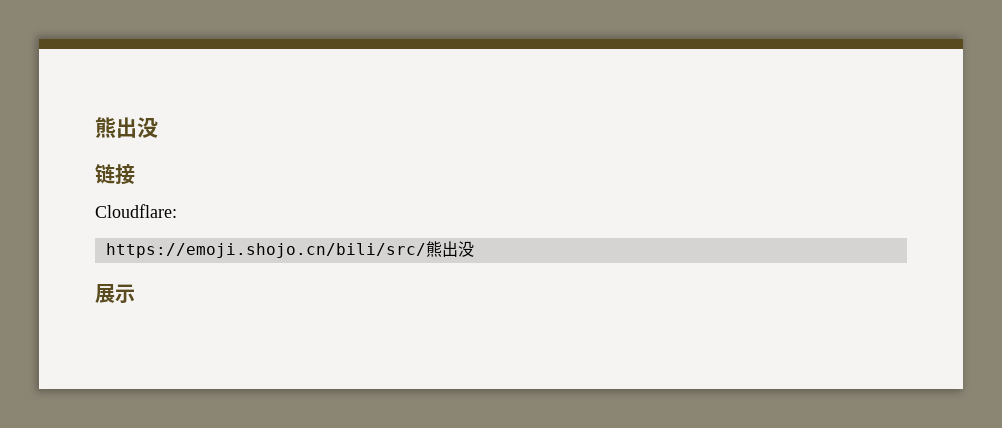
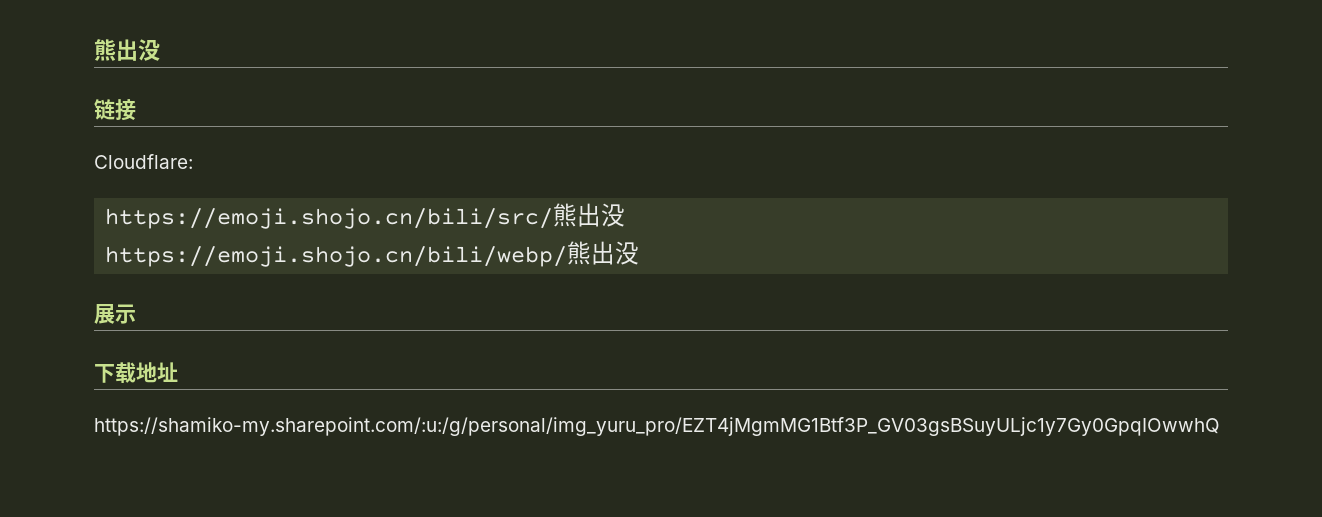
(474, 249) none -> [105,241,640,267] // https://emoji.shojo.cn/bili/webp/熊出没
(135, 293) none -> [94,362,178,383] [94,417,1220,436] // 下载地址 // https://shamiko-my.sharepoint.com/:u:/g/personal/img_yuru_pro/EZT4jMgmMG1Btf3P_GV03gsBSuyULjc1y7Gy0GpqIOwwhQ

